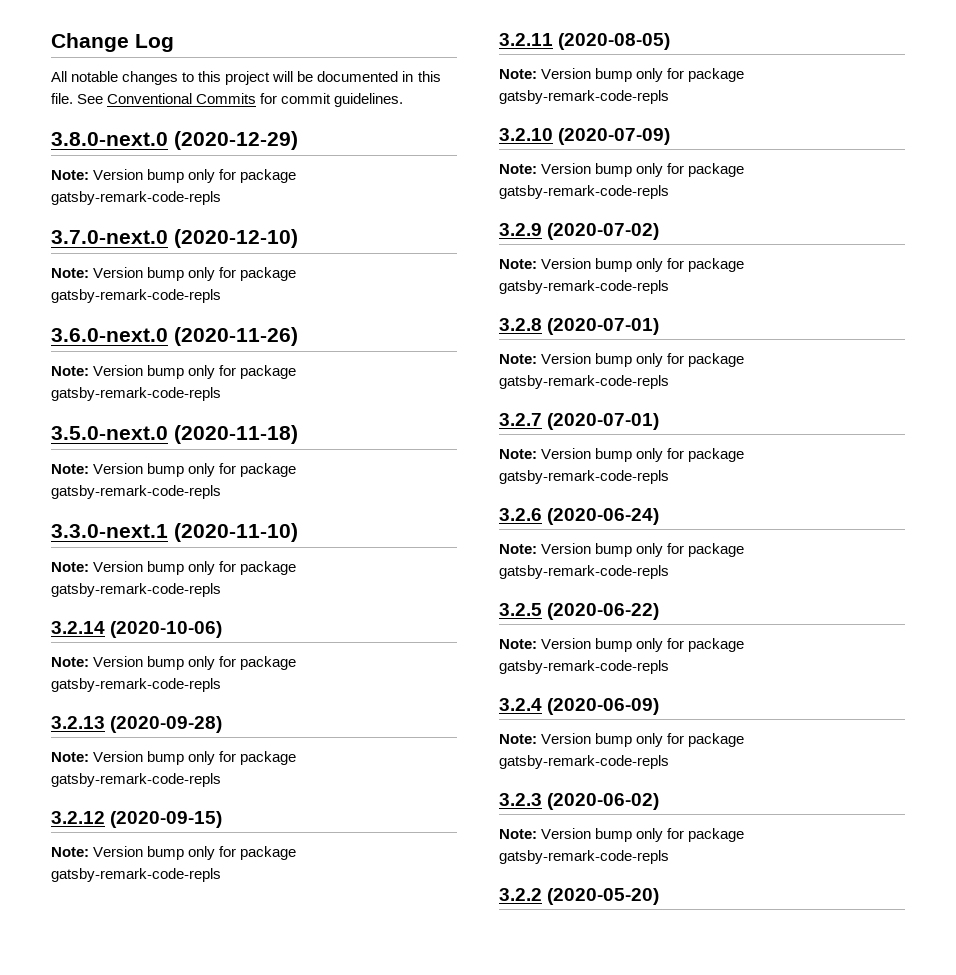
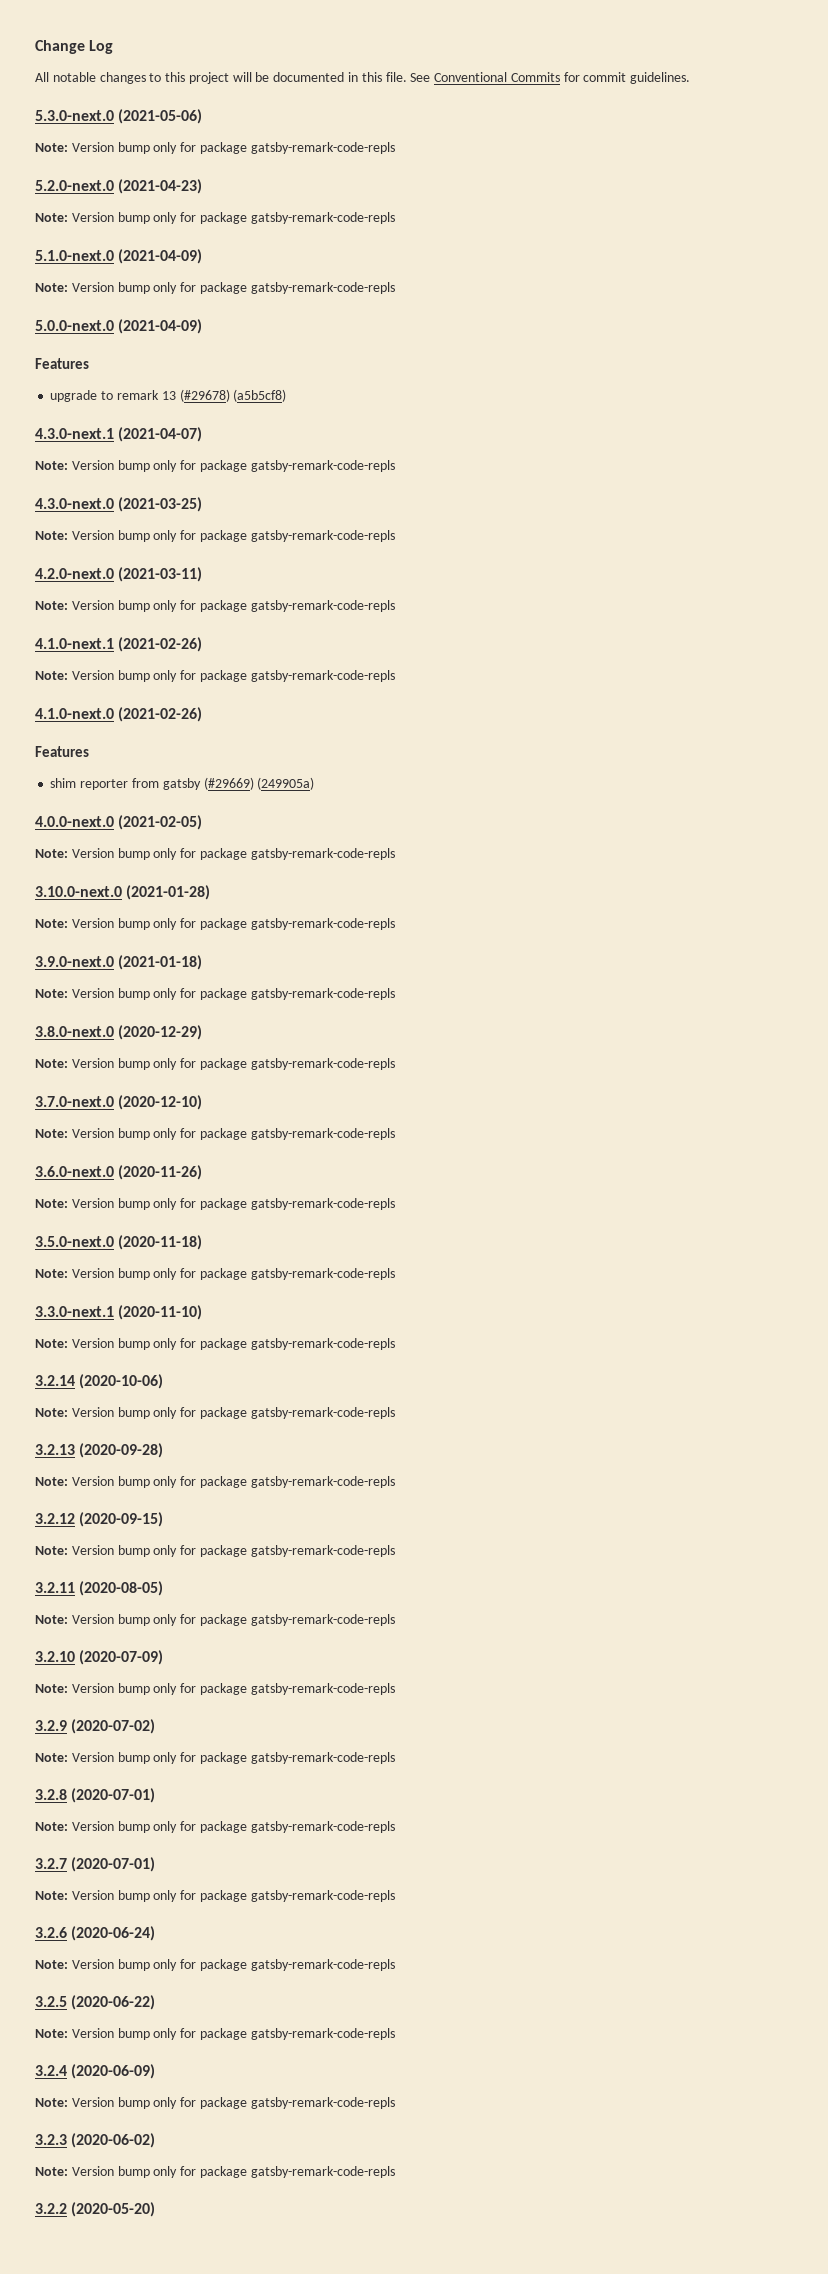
(404, 100) none -> [35,109,203,124] [35,142,395,154] [35,179,203,194] [35,212,395,224] [35,249,203,264] [35,282,395,294] [35,319,203,334] [35,358,89,369] [50,389,287,402] [35,427,203,442] [35,460,395,472] [35,497,203,512] [35,530,395,542] [35,567,203,582] [35,600,395,612] [35,637,203,652] [35,670,395,682] [35,707,203,722] [35,746,89,757] [50,777,315,790] [35,815,203,830] [35,848,395,860] [35,885,211,900] [35,918,395,930] [35,955,203,970] [35,988,395,1000] // 5.3.0-next.0 (2021-05-06) // Note: Version bump only for package gatsby-remark-code-repls // 5.2.0-next.0 (2021-04-23) // Note: Version bump only for package gatsby-remark-code-repls // 5.1.0-next.0 (2021-04-09) // Note: Version bump only for package gatsby-remark-code-repls // 5.0.0-next.0 (2021-04-09) // Features // upgrade to remark 13 (#29678) (a5b5cf8) // 4.3.0-next.1 (2021-04-07) // Note: Version bump only for package gatsby-remark-code-repls // 4.3.0-next.0 (2021-03-25) // Note: Version bump only for package gatsby-remark-code-repls // 4.2.0-next.0 (2021-03-11) // Note: Version bump only for package gatsby-remark-code-repls // 4.1.0-next.1 (2021-02-26) // Note: Version bump only for package gatsby-remark-code-repls // 4.1.0-next.0 (2021-02-26) // Features // shim reporter from gatsby (#29669) (249905a) // 4.0.0-next.0 (2021-02-05) // Note: Version bump only for package gatsby-remark-code-repls // 3.10.0-next.0 (2021-01-28) // Note: Version bump only for package gatsby-remark-code-repls // 3.9.0-next.0 (2021-01-18) // Note: Version bump only for package gatsby-remark-code-repls

